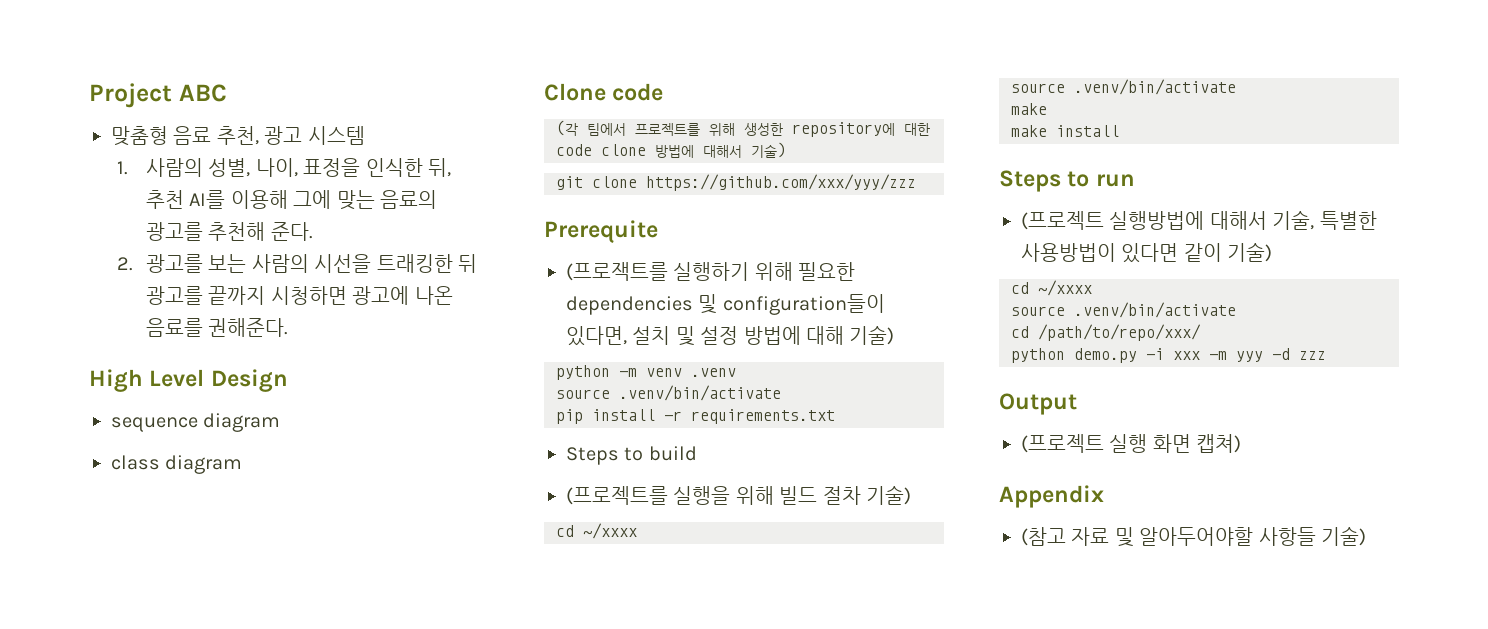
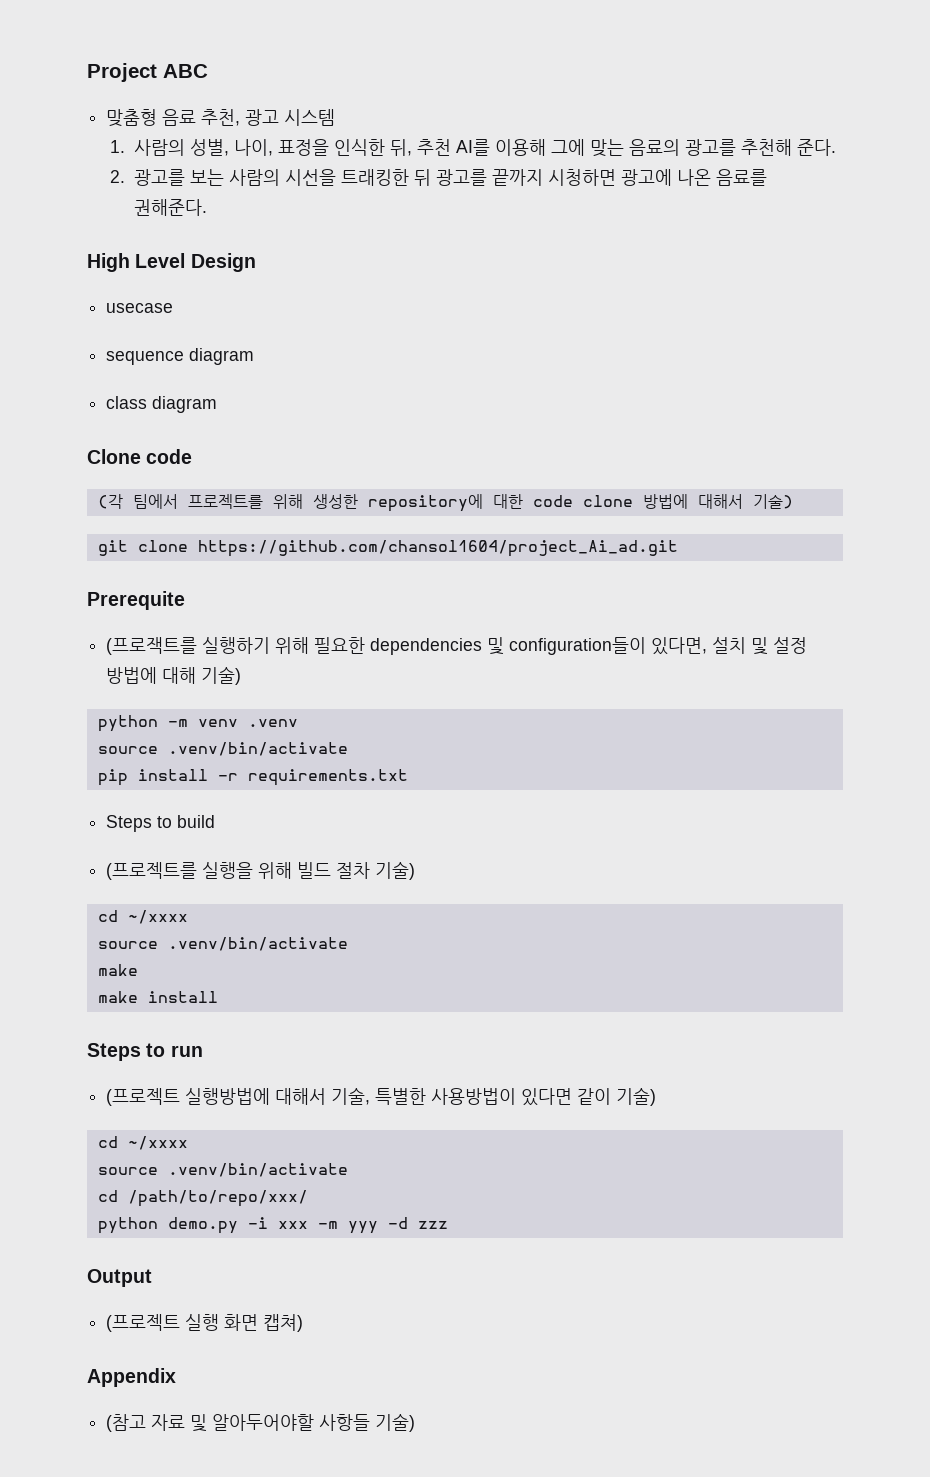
(288, 380) none -> [106,303,174,313] // usecase
[646,174,916,191] https://github.com/xxx/yyy/zzz -> [197,540,678,557] https://github.com/chansol1604/project_Ai_ad.git

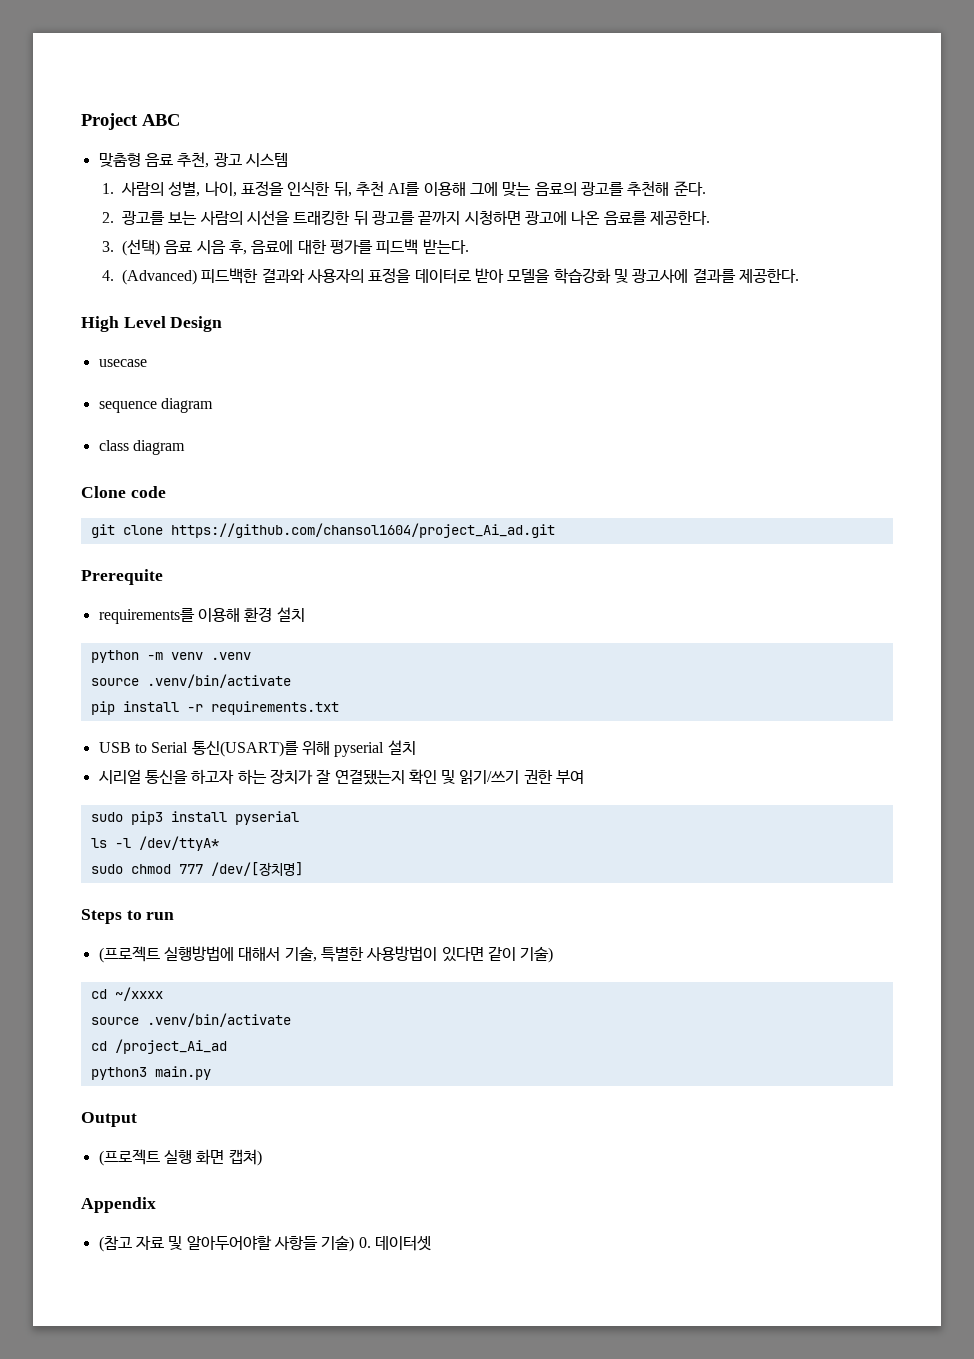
[134,199,208,216] 권해준다. -> [649,210,710,225] [101,239,469,256] [101,268,799,285] 제공한다. // 3. (선택) 음료 시음 후, 음료에 대한 평가를 피드백 받는다. // 4. (Advanced) 피드백한 결과와 사용자의 표정을 데이터로 받아 모델을 학습강화 및 광고사에 결과를 제공한다.
[97,494,793,512] [97,540,678,557] [87,591,185,610] [106,637,808,655] [106,666,242,685] (각 팀에서 프로젝트를 위해 생성한 repository에 대한 code clone 방법에 대해서 기술) // git clone https://github.com/chansol1604/project_Ai_ad.git // Prerequite // (프로잭트를 실행하기 위해 필요한 dependencies 및 configuration들이 있다면, 설치 및 설정 방법에 대해 기술) -> [90,523,555,538] [81,569,163,585] [98,607,305,624] git clone https://github.com/chansol1604/project_Ai_ad.git // Prerequite // requirements를 이용해 환경 설치
[106,815,216,832] [106,861,416,880] [97,910,188,924] [97,937,348,951] [97,964,138,976] [97,991,218,1003] Steps to build // (프로젝트를 실행을 위해 빌드 절차 기술) // cd ~/xxxx // source .venv/bin/activate // make // make install -> [98,740,416,757] [98,769,585,785] [90,811,299,825] [90,836,219,851] [90,862,303,876] USB to Serial 통신(USART)를 위해 pyserial 설치 // 시리얼 통신을 하고자 하는 장치가 잘 연결됐는지 확인 및 읽기/쓰기 권한 부여 // sudo pip3 install pyserial // ls -l /dev/ttyA* // sudo chmod 777 /dev/[장치명]
[127,1190,308,1207] [97,1217,448,1234] /path/to/repo/xxx/ // python demo.py -i xxx -m yyy -d zzz -> [114,1039,227,1054] [90,1066,211,1080] /project_Ai_ad // python3 main.py
(416, 1422) none -> [358,1235,431,1251] 0. 데이터셋

